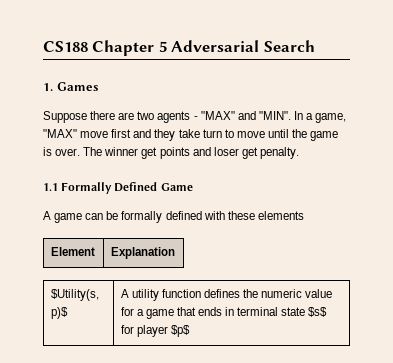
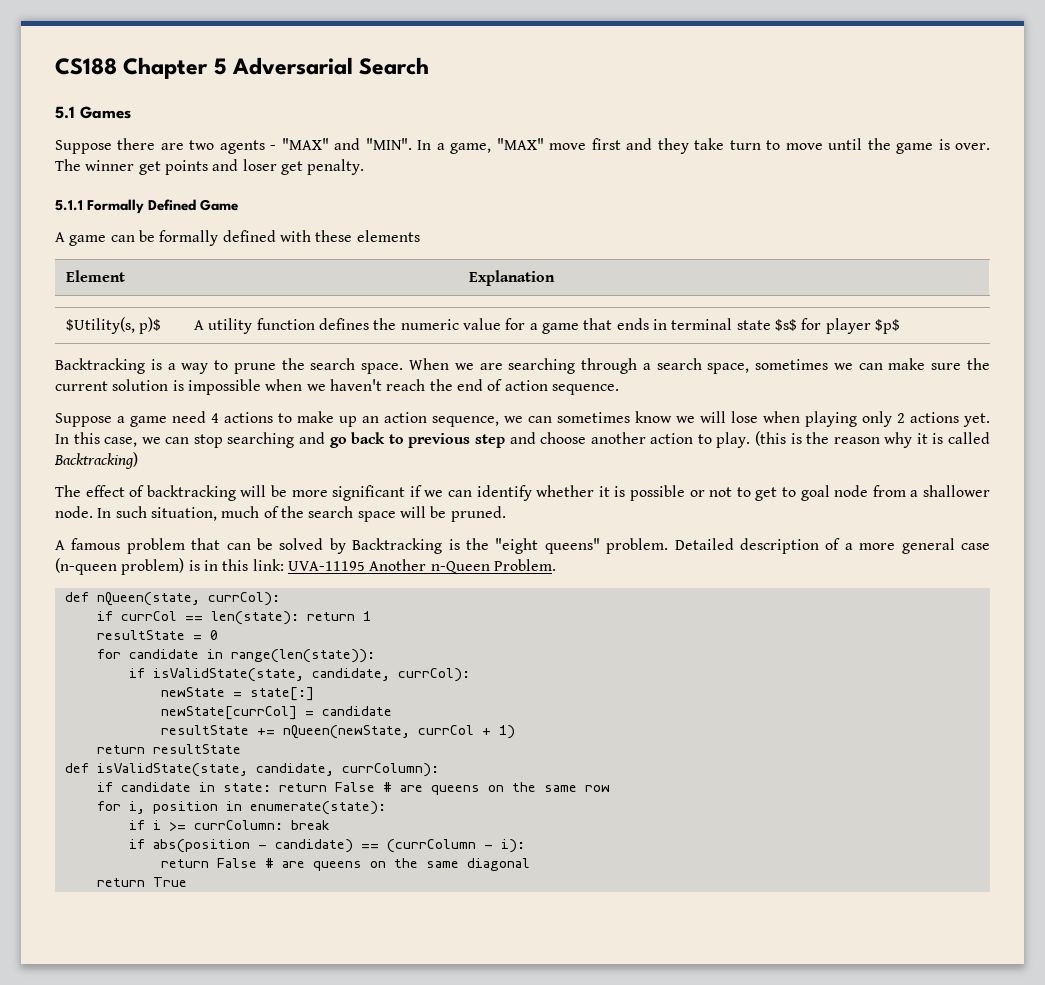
[43,83,53,91] 1. -> [55,106,75,119] 5.1
[43,183,58,191] 1.1 -> [55,200,83,211] 5.1.1
(190, 331) none -> [55,358,990,374] [55,379,619,395] [55,411,990,427] [55,431,991,448] [54,452,138,469] [55,485,991,501] [55,506,506,522] [55,538,990,554] [55,558,556,575] [64,592,280,606] [96,611,371,625] [96,630,218,640] [96,649,375,663] [128,668,470,682] [160,687,314,701] [160,706,392,720] [160,725,515,739] [96,744,241,754] [64,763,439,777] [96,782,610,795] [96,801,386,815] [128,820,330,831] [128,839,525,853] [160,858,530,871] [96,877,187,887] // Backtracking is a way to prune the search space. When we are searching through a search space, sometimes we can make sure the current solution is impossible when we haven't reach the end of action sequence. // Suppose a game need 4 actions to make up an action sequence, we can sometimes know we will lose when playing only 2 actions yet. In this case, we can stop searching and go back to previous step and choose another action to play. (this is the reason why it is called Backtracking) // The effect of backtracking will be more significant if we can identify whether it is possible or not to get to goal node from a shallower node. In such situation, much of the search space will be pruned. // A famous problem that can be solved by Backtracking is the "eight queens" problem. Detailed description of a more general case (n-queen problem) is in this link: UVA-11195 Another n-Queen Problem. // def nQueen(state, currCol): // if currCol == len(state): return 1 // resultState = 0 // for candidate in range(len(state)): // if isValidState(state, candidate, currCol): // newState = state[:] // newState[currCol] = candidate // resultState += nQueen(newState, currCol + 1) // return resultState // def isValidState(state, candidate, currColumn): // if candidate in state: return False # are queens on the same row // for i, position in enumerate(state): // if i >= currColumn: break // if abs(position - candidate) == (currColumn - i): // return False # are queens on the same diagonal // return True

